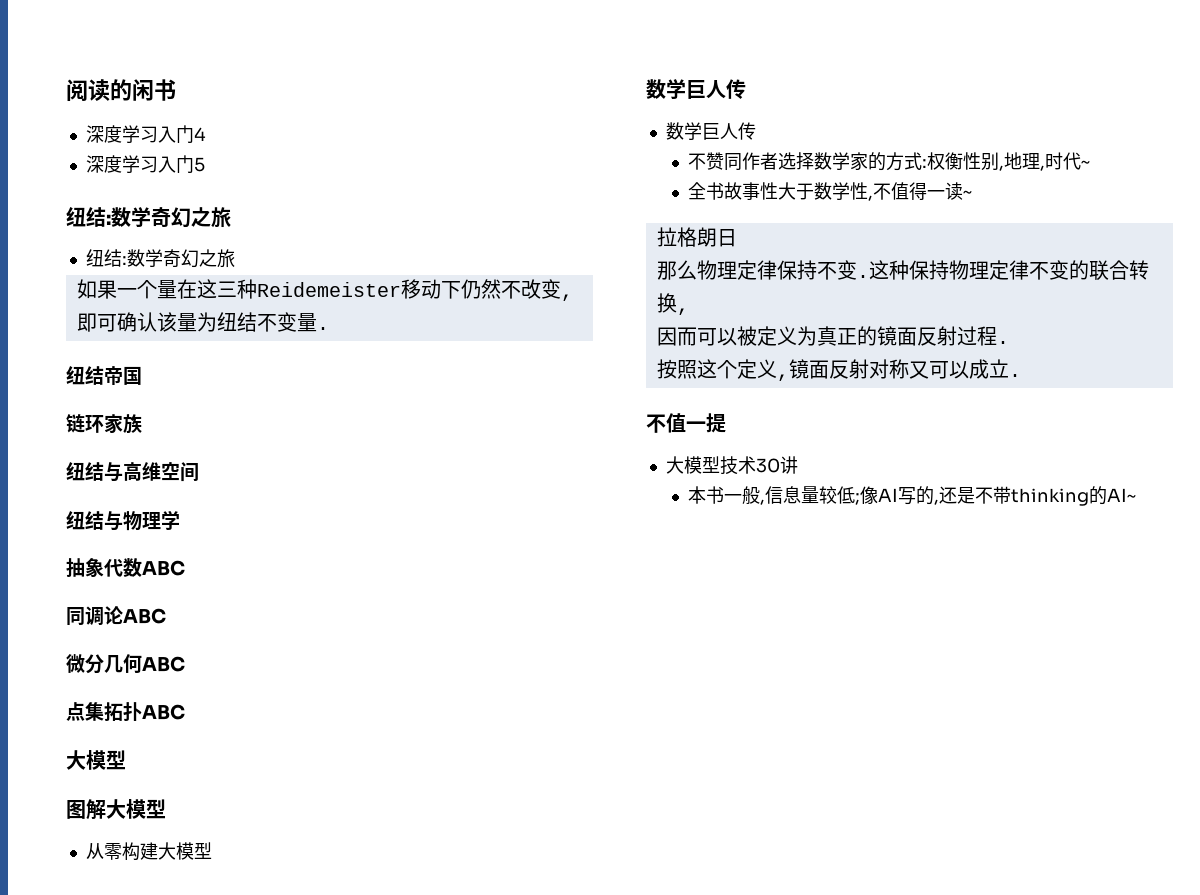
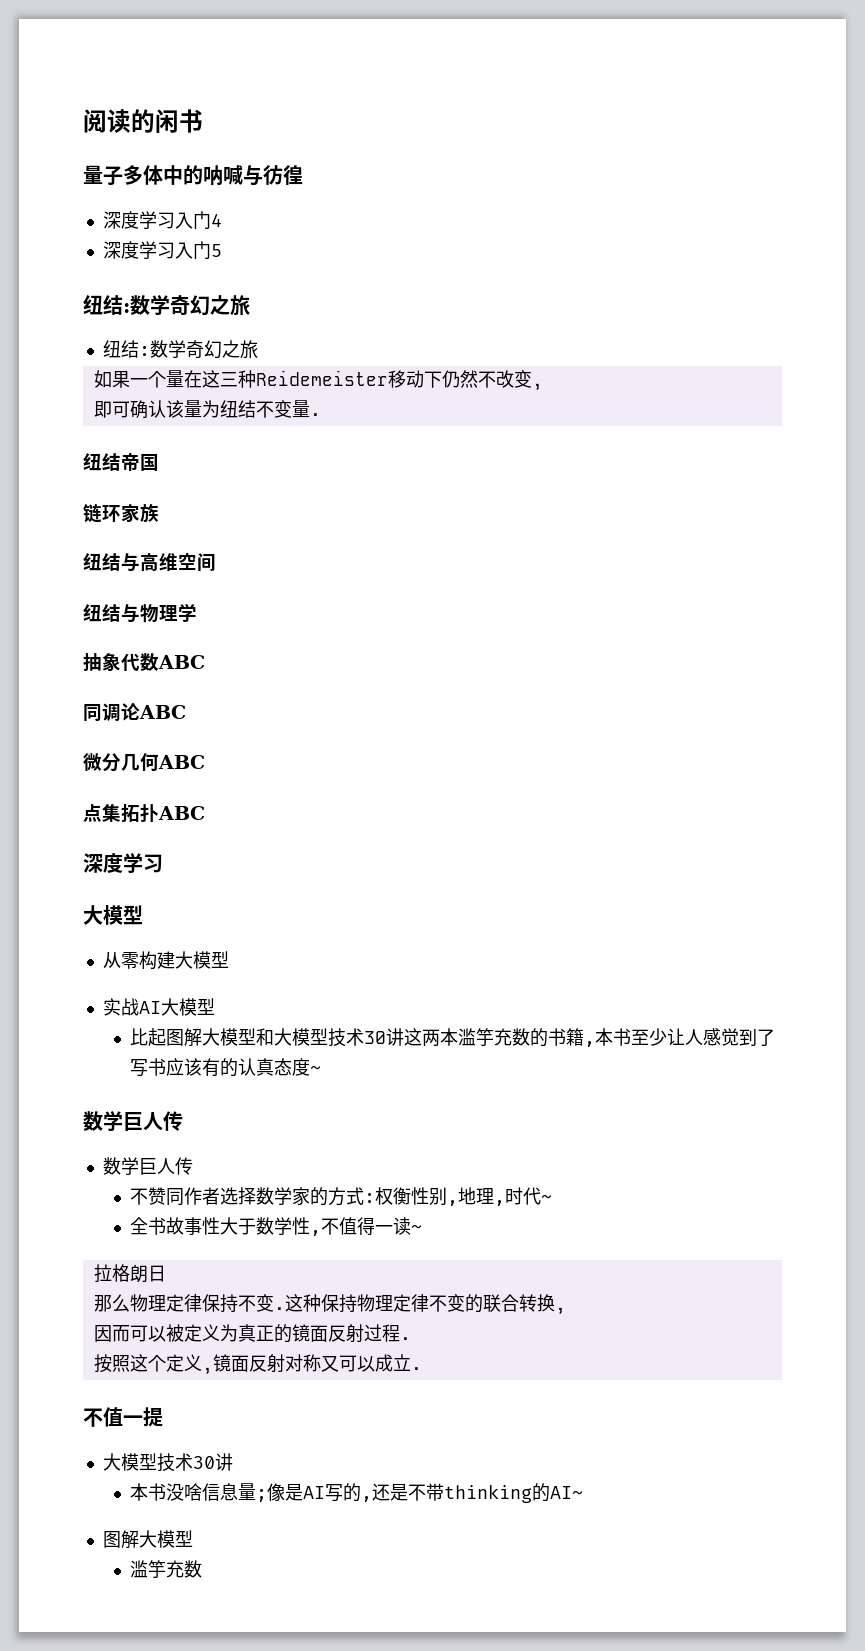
(176, 90) none -> [83,165,303,186] // 量子多体中的呐喊与彷徨
[66,750,126,770] [66,799,106,820] 大模型 // 图解 -> [83,853,163,873] 深度学习 //
(212, 850) none -> [102,998,215,1016] [129,1028,775,1047] [129,1058,321,1077] // 实战AI大模型 // 比起图解大模型和大模型技术30讲这两本滥竽充数的书籍,本书至少让人感觉到了写书应该有的认真态度~
[723,486,878,505] 一般,信息量较低;像 -> [165,1483,303,1502] 没啥信息量;像是
(1136, 495) none -> [102,1530,193,1549] [129,1560,202,1578] // 图解大模型 // 滥竽充数

